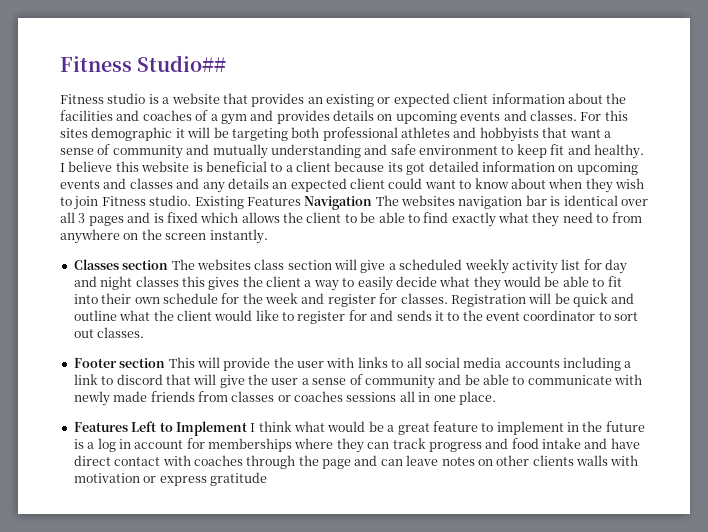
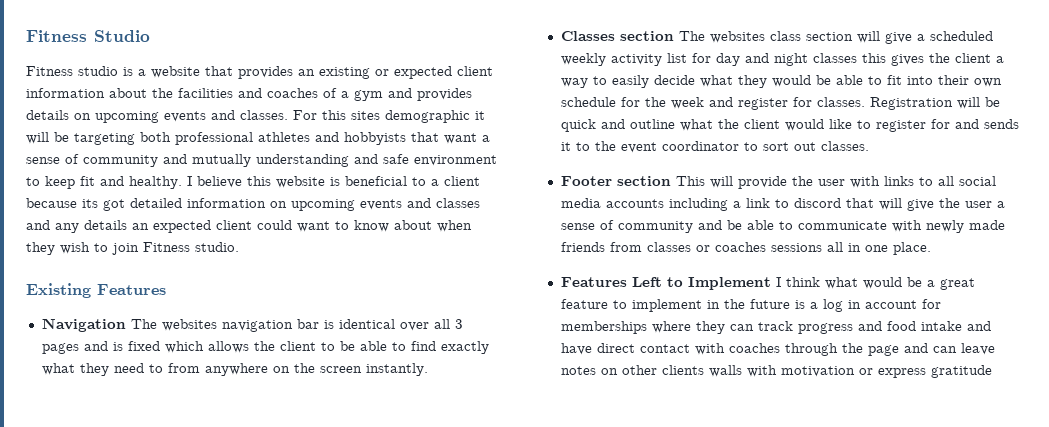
[60,55,227,72] Fitness Studio## -> [26,30,150,42] Fitness Studio
(192, 200) none -> (239, 247) //
(301, 201) none -> (166, 289) //

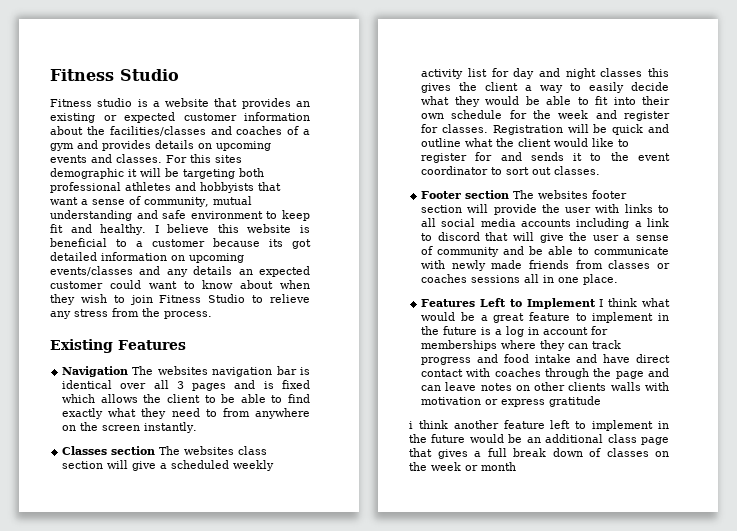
[457,66,493,76] client -> [183,113,237,121] customer
[178,88,233,98] facilities -> [109,126,206,136] facilities/classes
[83,154,251,167] community and mutually -> [144,196,252,207] community, mutual
[444,176,480,186] client -> [152,239,205,247] customer
[360,198,480,210] events and classes -> [50,266,133,276] events/classes
[216,220,252,230] client -> [50,281,103,289] customer
[195,242,239,252] studio. -> [208,294,310,303] [50,308,212,319] Studio to relieve any stress from the process.
[675,176,705,186] This -> [513,190,628,199] [421,205,463,213] The websites footer section
(992, 371) none -> [409,420,669,431] [409,434,669,445] [409,448,669,459] [409,462,516,471] // i think another feature left to implement in the future would be an additional class page that gives a full break down of classes on the week or month

